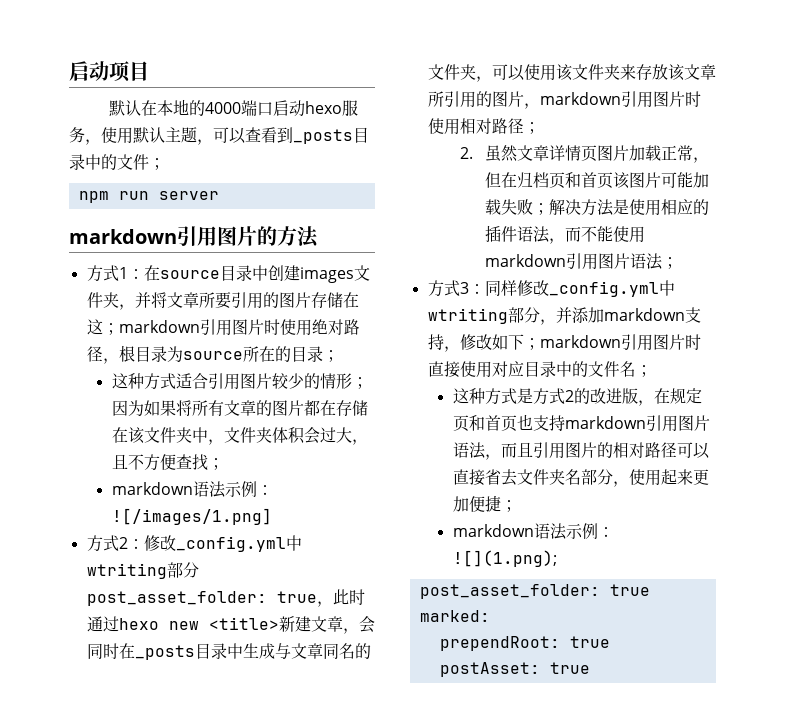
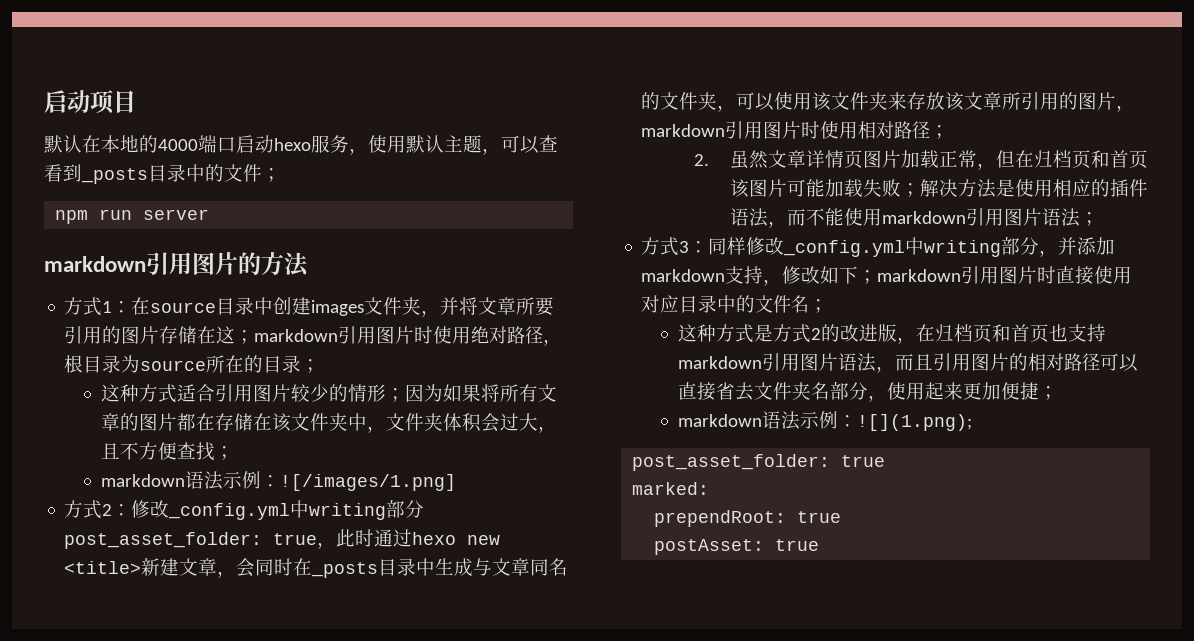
[86,563,167,579] wtriting -> [309,503,387,520] writing
[427,308,508,324] wtriting -> [924,240,1002,257] writing
[669,388,702,404] 规定 -> [934,324,973,342] 归档

